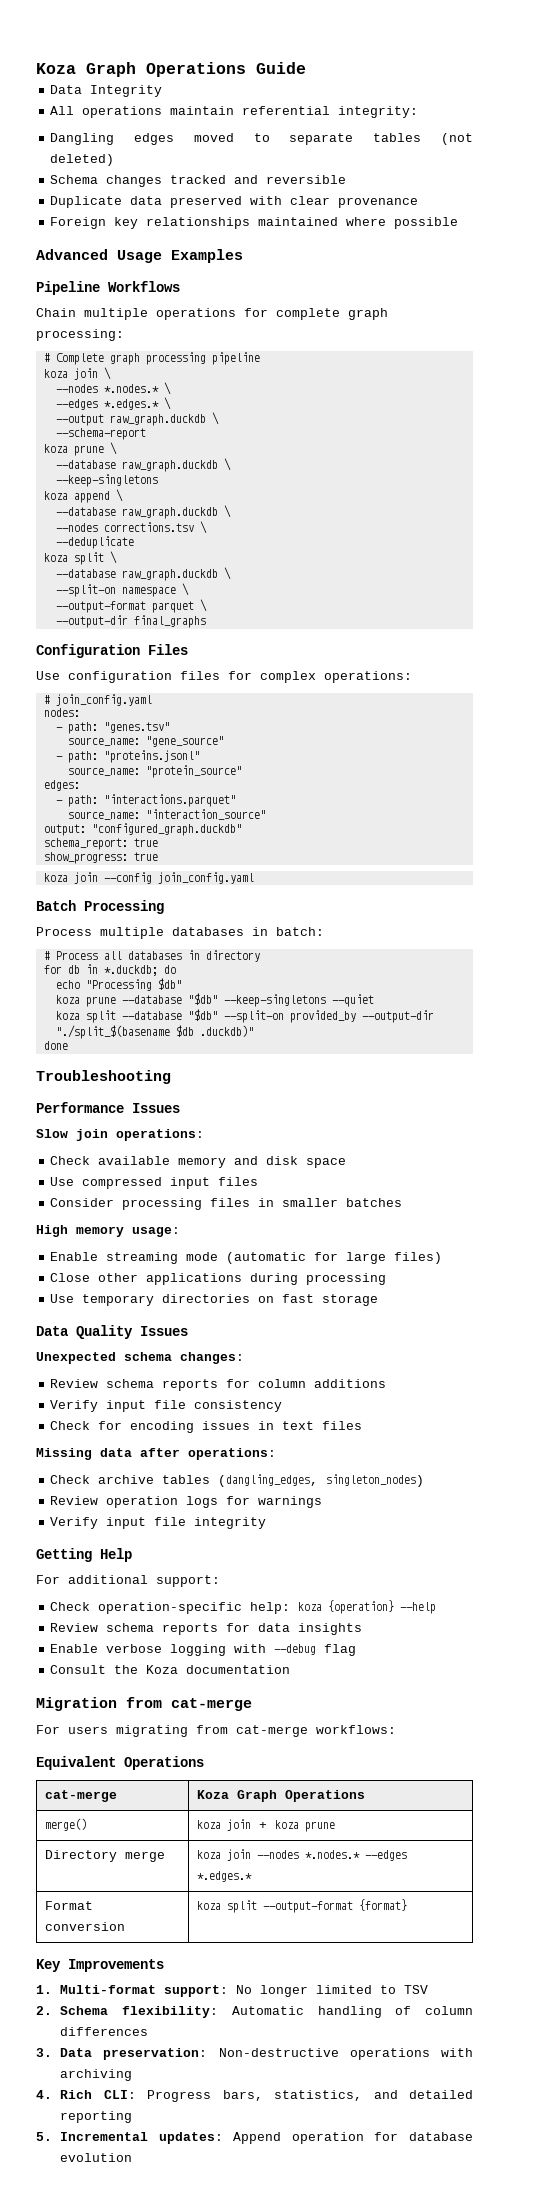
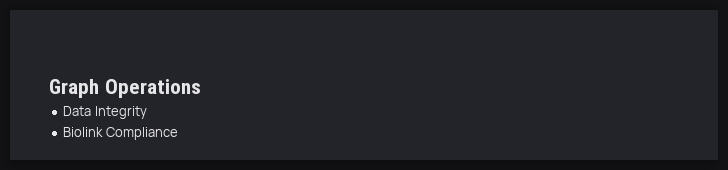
[36,62,306,77] Koza Graph Operations Guide -> [49,79,201,98] Graph Operations
[50,106,419,118] [50,133,473,145] [50,154,115,166] [50,175,347,187] [50,196,419,208] [50,217,459,229] [36,249,243,263] [36,281,180,295] [36,308,388,320] [36,329,124,341] [43,352,260,365] [43,367,111,380] [55,382,171,395] [55,397,171,410] [55,412,219,426] [55,428,146,440] [43,442,117,456] [55,458,231,472] [55,474,158,487] [43,489,123,503] [55,505,231,519] [55,521,207,534] [55,536,134,549] [43,551,117,565] [55,567,231,581] [55,583,189,597] [55,599,207,613] [55,615,206,628] [36,644,188,658] [36,671,412,683] [43,694,152,706] [43,708,80,717] [55,722,170,734] [67,736,224,747] [55,750,200,763] [67,765,242,778] [43,780,80,791] [55,794,236,807] [67,809,266,820] [43,823,242,836] [43,838,158,850] [43,852,158,864] [43,872,254,884] [36,900,164,914] [36,927,324,939] [43,950,260,962] [43,964,176,976] [55,978,182,991] [55,993,374,1007] [55,1009,434,1023] [55,1025,254,1039] [43,1041,68,1050] [36,1070,171,1084] [36,1102,180,1113] [36,1129,204,1141] [50,1156,347,1168] [50,1177,259,1189] [50,1198,403,1210] [36,1225,180,1237] [50,1252,443,1264] [50,1273,387,1285] [50,1294,379,1306] [36,1325,188,1339] [36,1352,244,1364] [50,1379,387,1391] [50,1400,283,1412] [50,1421,363,1433] [36,1448,276,1460] [50,1474,425,1487] [50,1496,323,1508] [50,1517,267,1529] [36,1548,132,1562] [36,1575,220,1587] [50,1600,437,1614] [50,1623,363,1635] [50,1644,357,1656] [50,1665,291,1674] [36,1697,252,1711] [36,1725,396,1737] [36,1756,204,1770] [45,1790,118,1802] [197,1790,366,1802] [45,1818,88,1831] [197,1819,336,1832] [45,1850,166,1862] [197,1849,408,1861] [197,1871,253,1882] [45,1901,94,1910] [45,1922,126,1931] [197,1899,408,1913] [36,1959,164,1972] [36,1985,429,1997] [36,2006,473,2018] [60,2027,149,2036] [36,2048,474,2060] [60,2069,133,2081] [36,2090,474,2102] [60,2111,133,2123] [36,2132,473,2144] [60,2153,133,2162] All operations maintain referential integrity: // Dangling edges moved to separate tables (not deleted) // Schema changes tracked and reversible // Duplicate data preserved with clear provenance // Foreign key relationships maintained where possible // Advanced Usage Examples // Pipeline Workflows // Chain multiple operations for complete graph processing: // # Complete graph processing pipeline // koza join \ // --nodes *.nodes.* \ // --edges *.edges.* \ // --output raw_graph.duckdb \ // --schema-report // koza prune \ // --database raw_graph.duckdb \ // --keep-singletons // koza append \ // --database raw_graph.duckdb \ // --nodes corrections.tsv \ // --deduplicate // koza split \ // --database raw_graph.duckdb \ // --split-on namespace \ // --output-format parquet \ // --output-dir final_graphs // Configuration Files // Use configuration files for complex operations: // # join_config.yaml // nodes: // - path: "genes.tsv" // source_name: "gene_source" // - path: "proteins.jsonl" // source_name: "protein_source" // edges: // - path: "interactions.parquet" // source_name: "interaction_source" // output: "configured_graph.duckdb" // schema_report: true // show_progress: true // koza join --config join_config.yaml // Batch Processing // Process multiple databases in batch: // # Process all databases in directory // for db in *.duckdb; do // echo "Processing $db" // koza prune --database "$db" --keep-singletons --quiet // koza split --database "$db" --split-on provided_by --output-dir "./split_$(basename $db .duckdb)" // done // Troubleshooting // Performance Issues // Slow join operations: // Check available memory and disk space // Use compressed input files // Consider processing files in smaller batches // High memory usage: // Enable streaming mode (automatic for large files) // Close other applications during processing // Use temporary directories on fast storage // Data Quality Issues // Unexpected schema changes: // Review schema reports for column additions // Verify input file consistency // Check for encoding issues in text files // Missing data after operations: // Check archive tables (dangling_edges, singleton_nodes) // Review operation logs for warnings // Verify input file integrity // Getting Help // For additional support: // Check operation-specific help: koza {operation} --help // Review schema reports for data insights // Enable verbose logging with --debug flag // Consult the Koza documentation // Migration from cat-merge // For users migrating from cat-merge workflows: // Equivalent Operations // cat-merge | Koza Graph Operations // merge() | koza join + koza prune // Directory merge | koza join --nodes *.nodes.* --edges *.edges.* // Format conversion | koza split --output-format {format} // Key Improvements // 1. Multi-format support: No longer limited to TSV // 2. Schema flexibility: Automatic handling of column differences // 3. Data preservation: Non-destructive operations with archiving // 4. Rich CLI: Progress bars, statistics, and detailed reporting // 5. Incremental updates: Append operation for database evolution -> [63,127,178,140] Biolink Compliance

